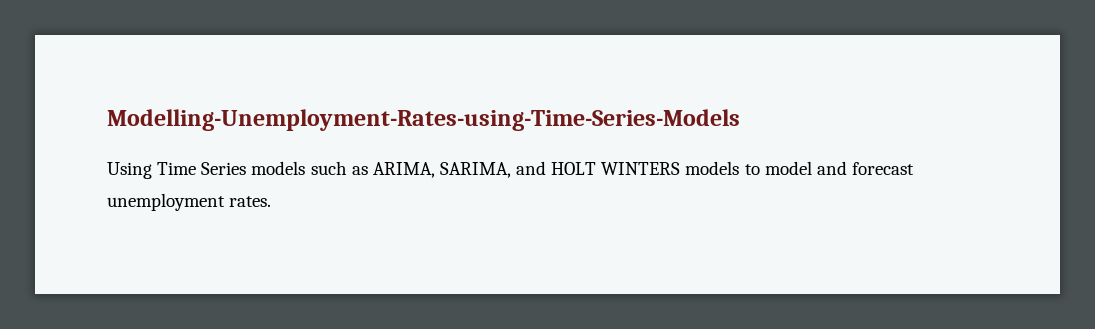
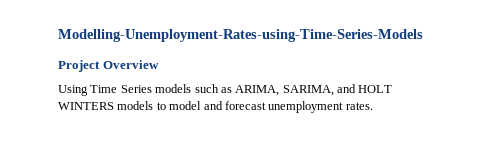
(740, 120) none -> [58,60,159,72] // Project Overview

